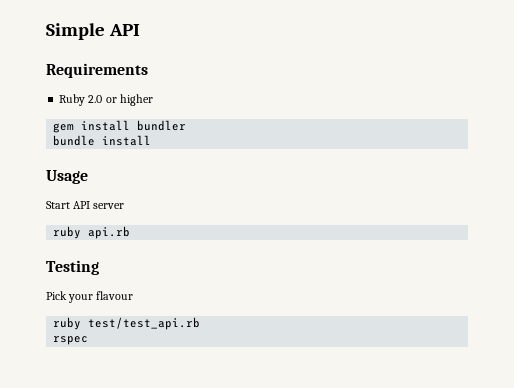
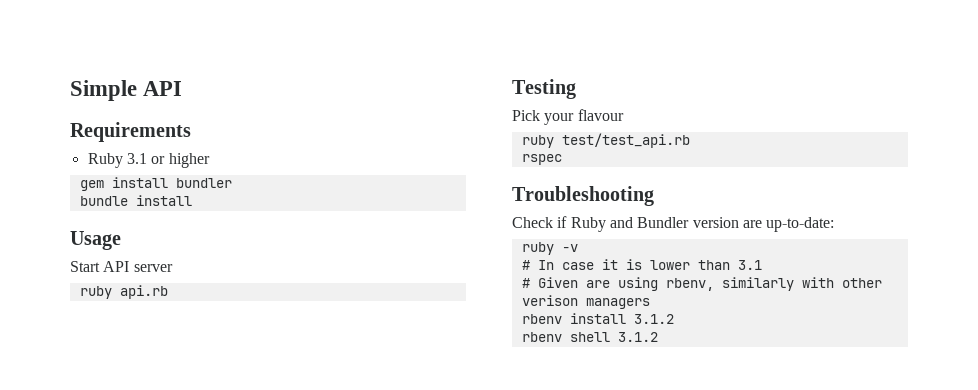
[88,95,103,103] 2.0 -> [126,153,147,164] 3.1
(89, 340) none -> [512,186,654,206] [512,216,835,232] [521,242,578,255] [521,259,762,270] [521,277,882,291] [521,295,650,309] [521,313,674,324] [521,332,658,342] // Troubleshooting // Check if Ruby and Bundler version are up-to-date: // ruby -v // # In case it is lower than 3.1 // # Given are using rbenv, similarly with other verison managers // rbenv install 3.1.2 // rbenv shell 3.1.2

